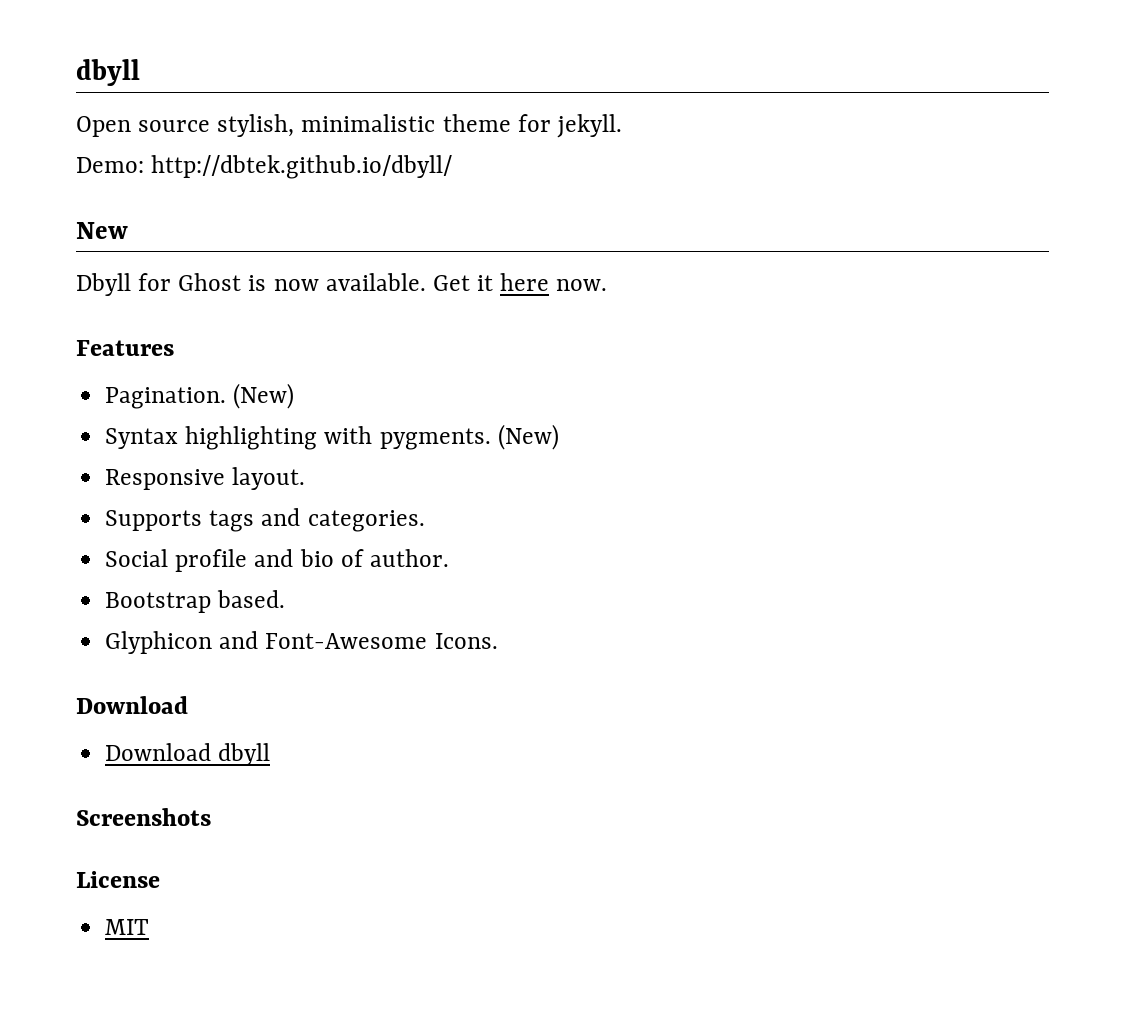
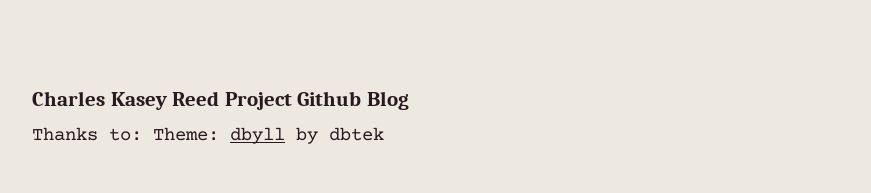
[76,59,140,86] [76,114,622,138] [76,155,453,179] [76,222,128,239] [76,273,608,296] [76,340,174,356] [105,383,295,409] [105,424,559,450] [105,467,306,490] [105,508,425,532] [105,549,449,572] [105,590,286,613] [105,631,498,654] [76,696,188,714] [105,743,271,766] [76,808,211,826] [76,871,160,888] [105,919,150,935] dbyll // Open source stylish, minimalistic theme for jekyll. // Demo: http://dbtek.github.io/dbyll/ // New // Dbyll for Ghost is now available. Get it here now. // Features // Pagination. (New) // Syntax highlighting with pygments. (New) // Responsive layout. // Supports tags and categories. // Social profile and bio of author. // Bootstrap based. // Glyphicon and Font-Awesome Icons. // Download // Download dbyll // Screenshots // License // MIT -> [32,91,409,110] [32,127,384,144] Charles Kasey Reed Project Github Blog // Thanks to: Theme: dbyll by dbtek

